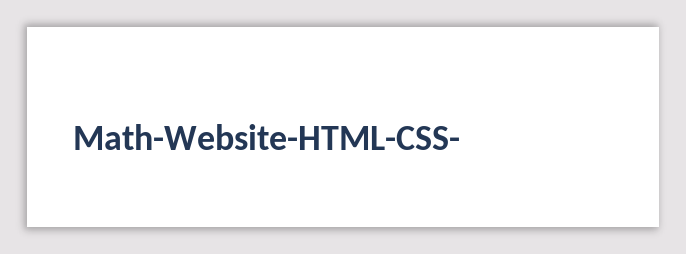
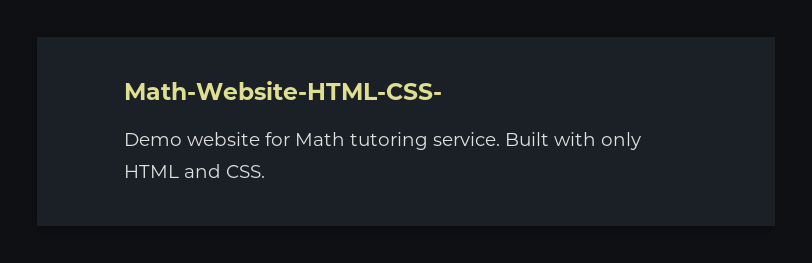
(460, 137) none -> [124,132,641,150] [124,164,265,178] // Demo website for Math tutoring service. Built with only HTML and CSS.

